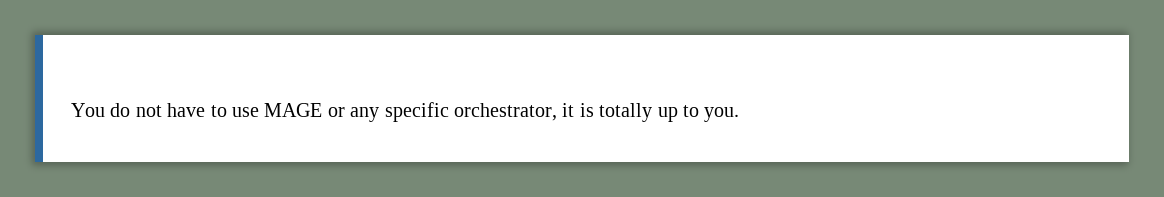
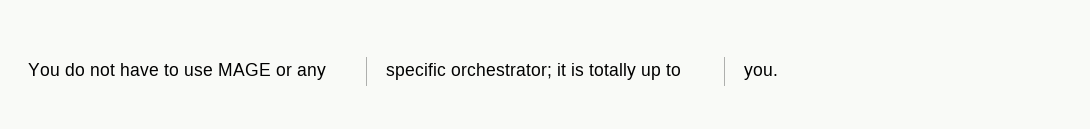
[453,103,557,121] orchestrator, -> [451,63,552,79] orchestrator;

